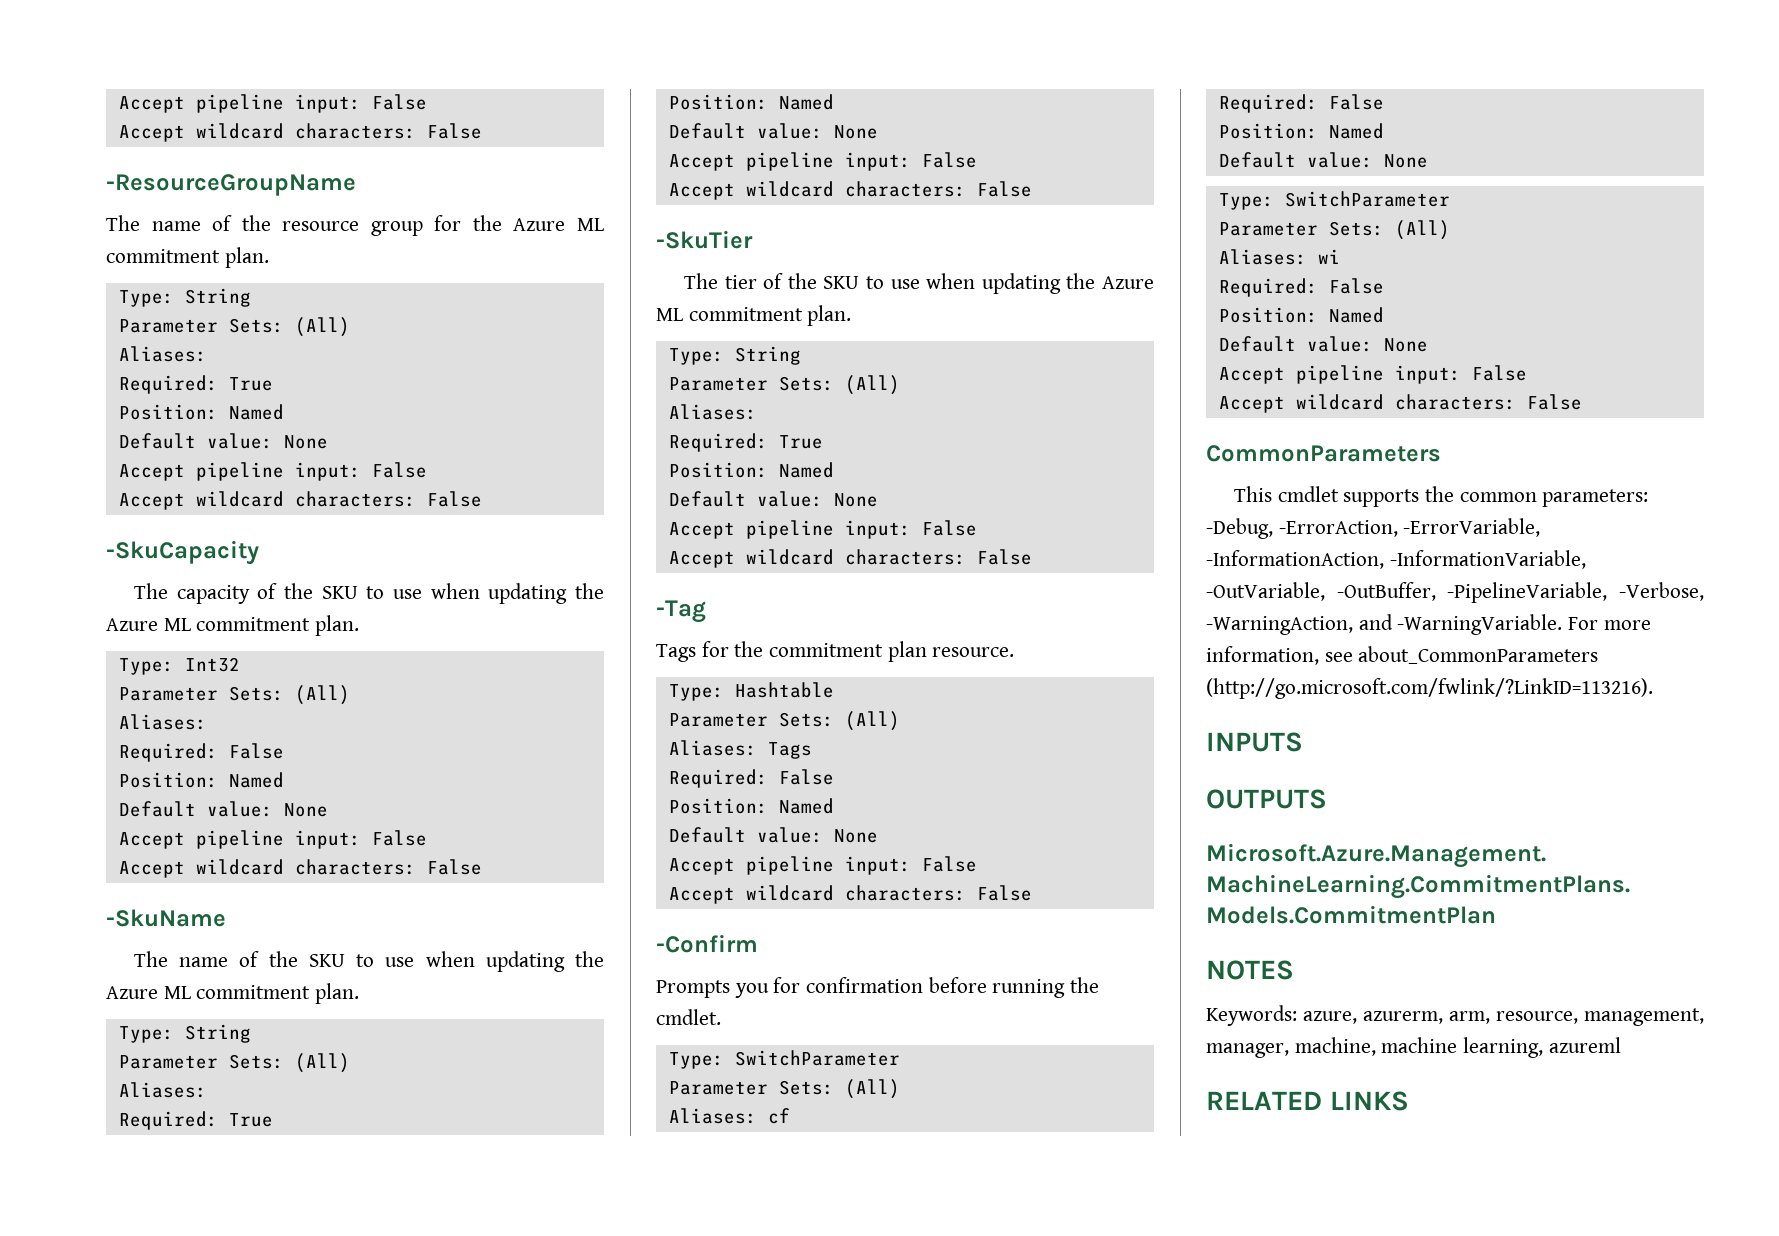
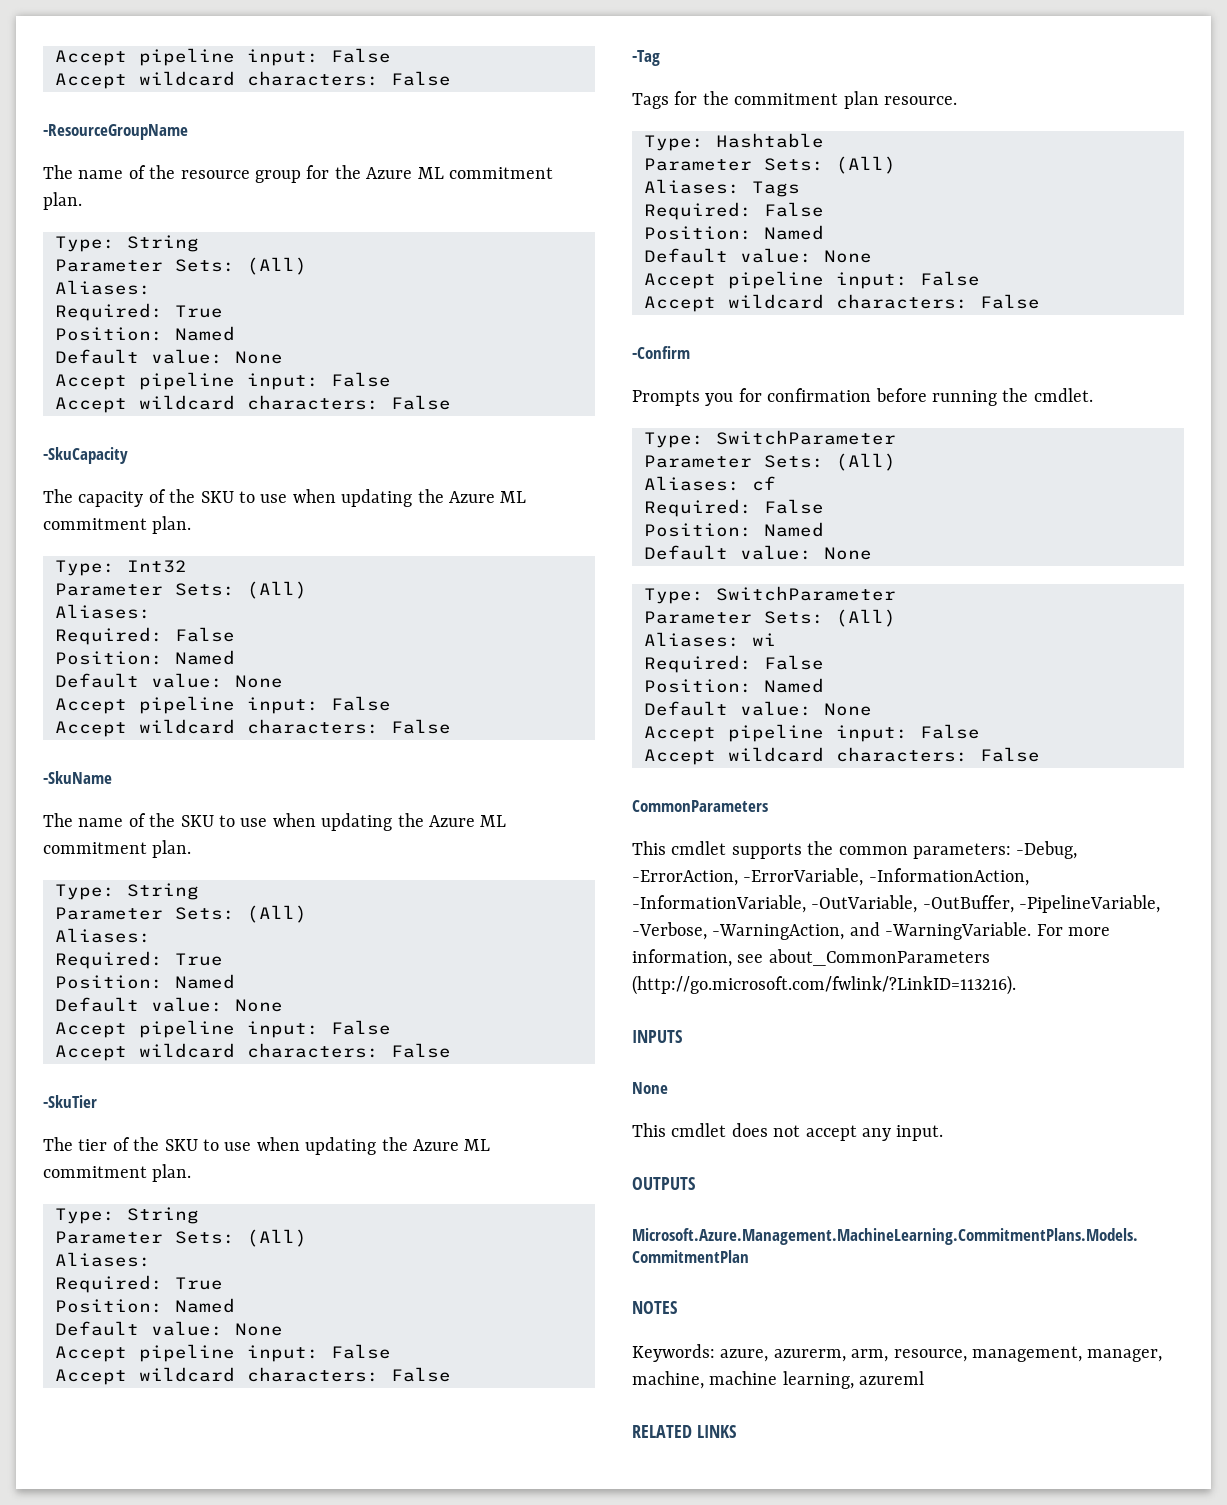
(1303, 742) none -> [632,1082,668,1094] [632,1123,944,1141] // None // This cmdlet does not accept any input.

